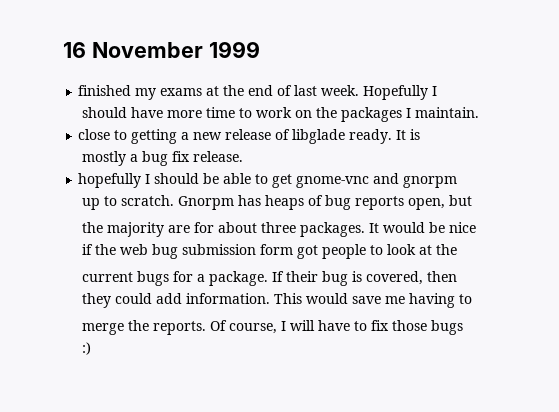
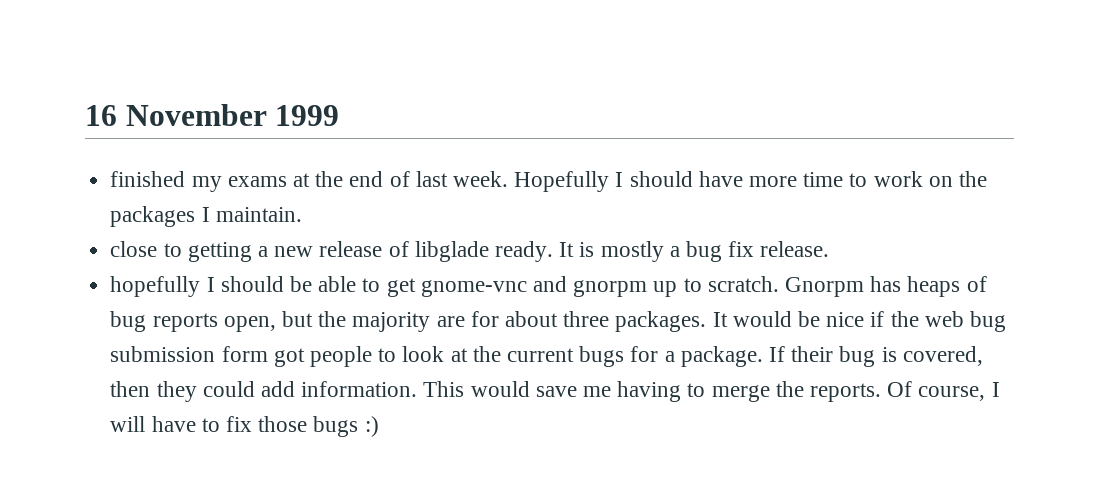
(438, 91) // -> (624, 179) none
(421, 134) // -> (595, 249) none
(458, 182) // -> (648, 288) none
(472, 200) // -> (313, 319) none
(476, 227) // -> (865, 319) none
(457, 249) // -> (501, 354) none
(457, 276) // -> (151, 389) none
(472, 299) // -> (706, 390) none
(463, 327) // -> (359, 426) none

